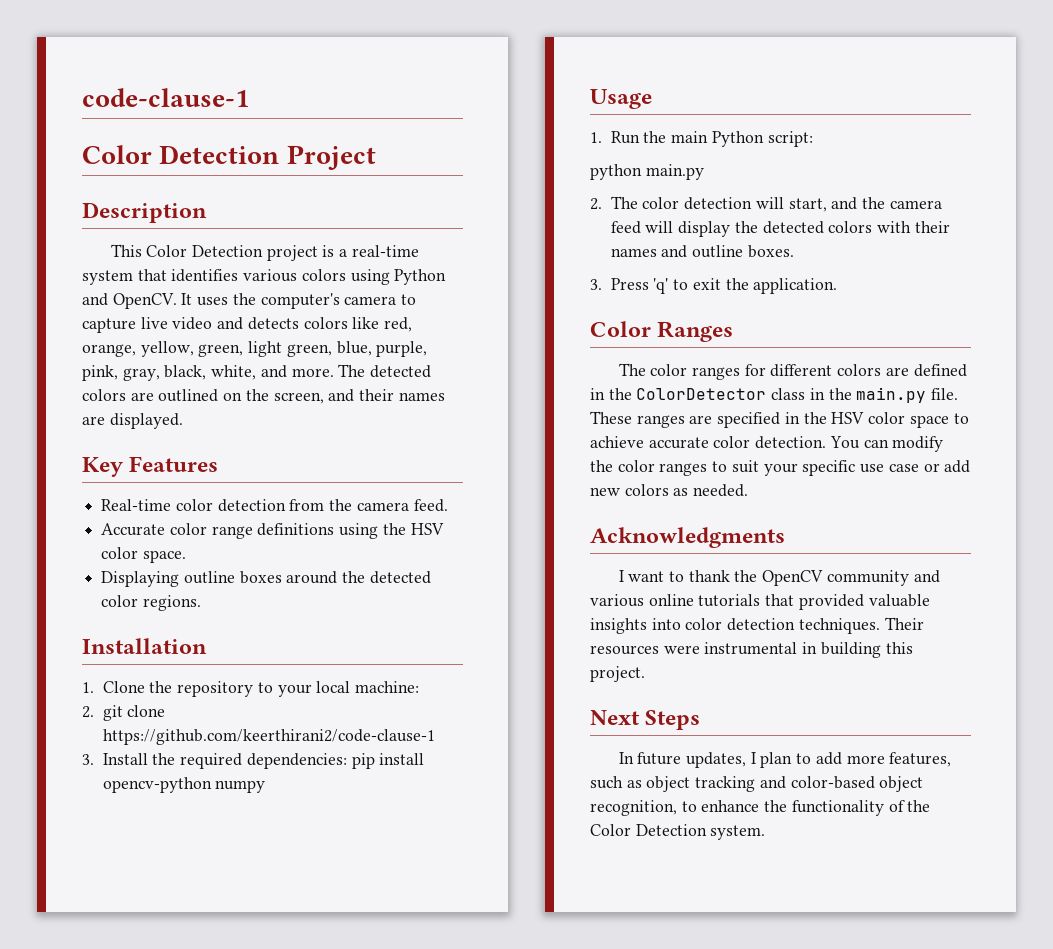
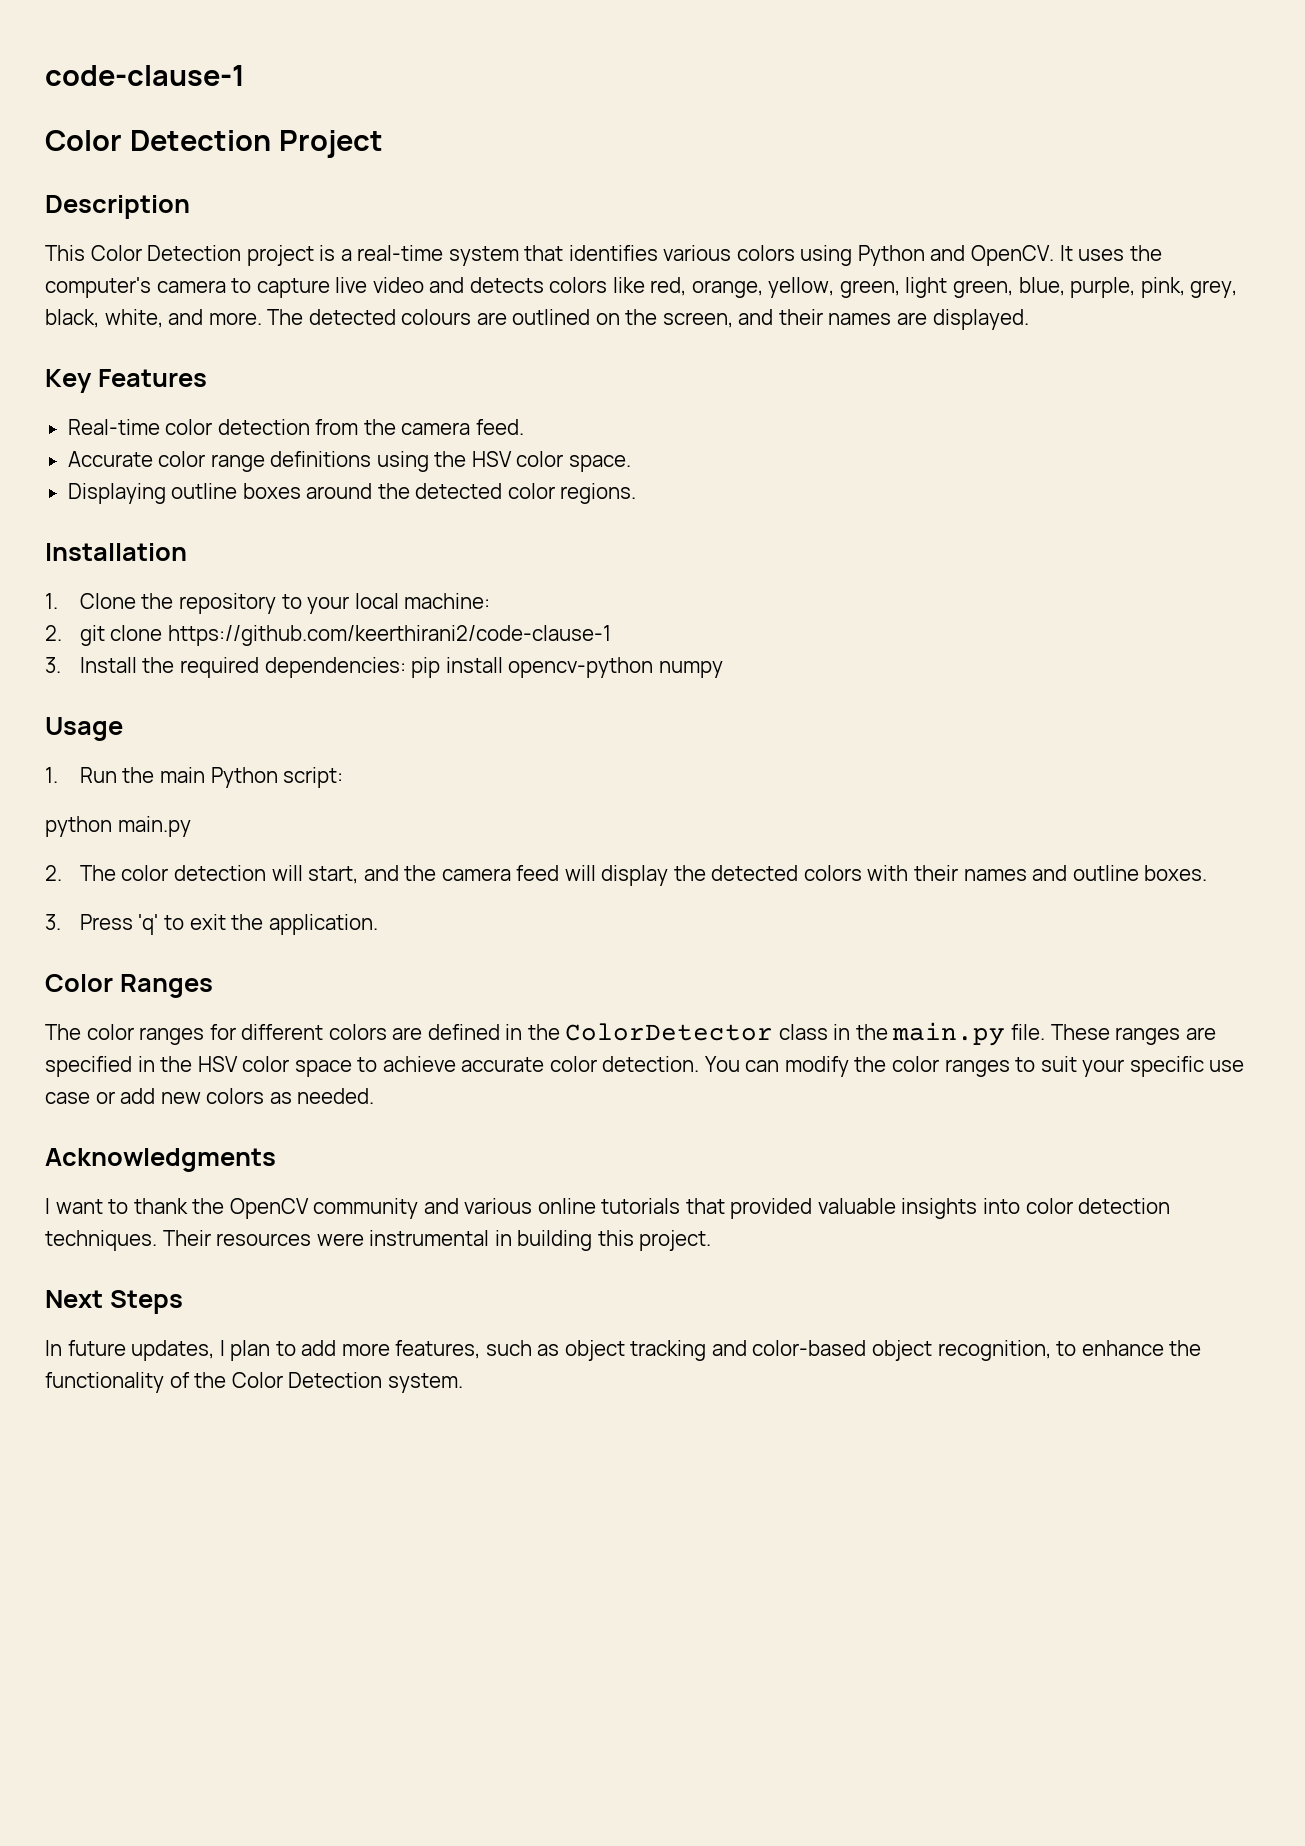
[122,368,160,381] gray, -> [1190,280,1238,298] grey,
[82,389,126,401] colors -> [401,309,472,325] colours

